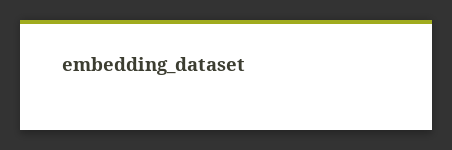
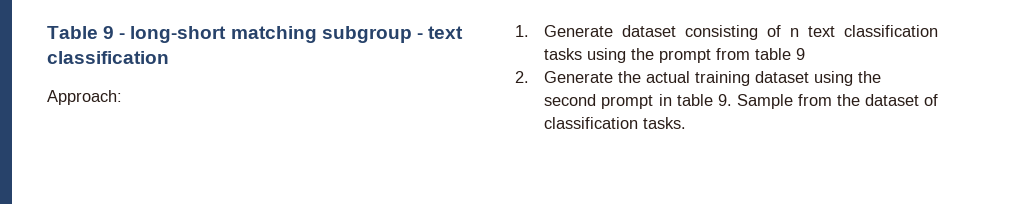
[62,57,245,75] embedding_dataset -> [47,26,463,43] [47,51,169,64] [47,90,122,105] [515,25,938,40] [544,48,806,63] [515,71,882,86] [544,94,938,109] [544,117,687,129] Table 9 - long-short matching subgroup - text classification // Approach: // 1. Generate dataset consisting of n text classification tasks using the prompt from table 9 // 2. Generate the actual training dataset using the second prompt in table 9. Sample from the dataset of classification tasks.

